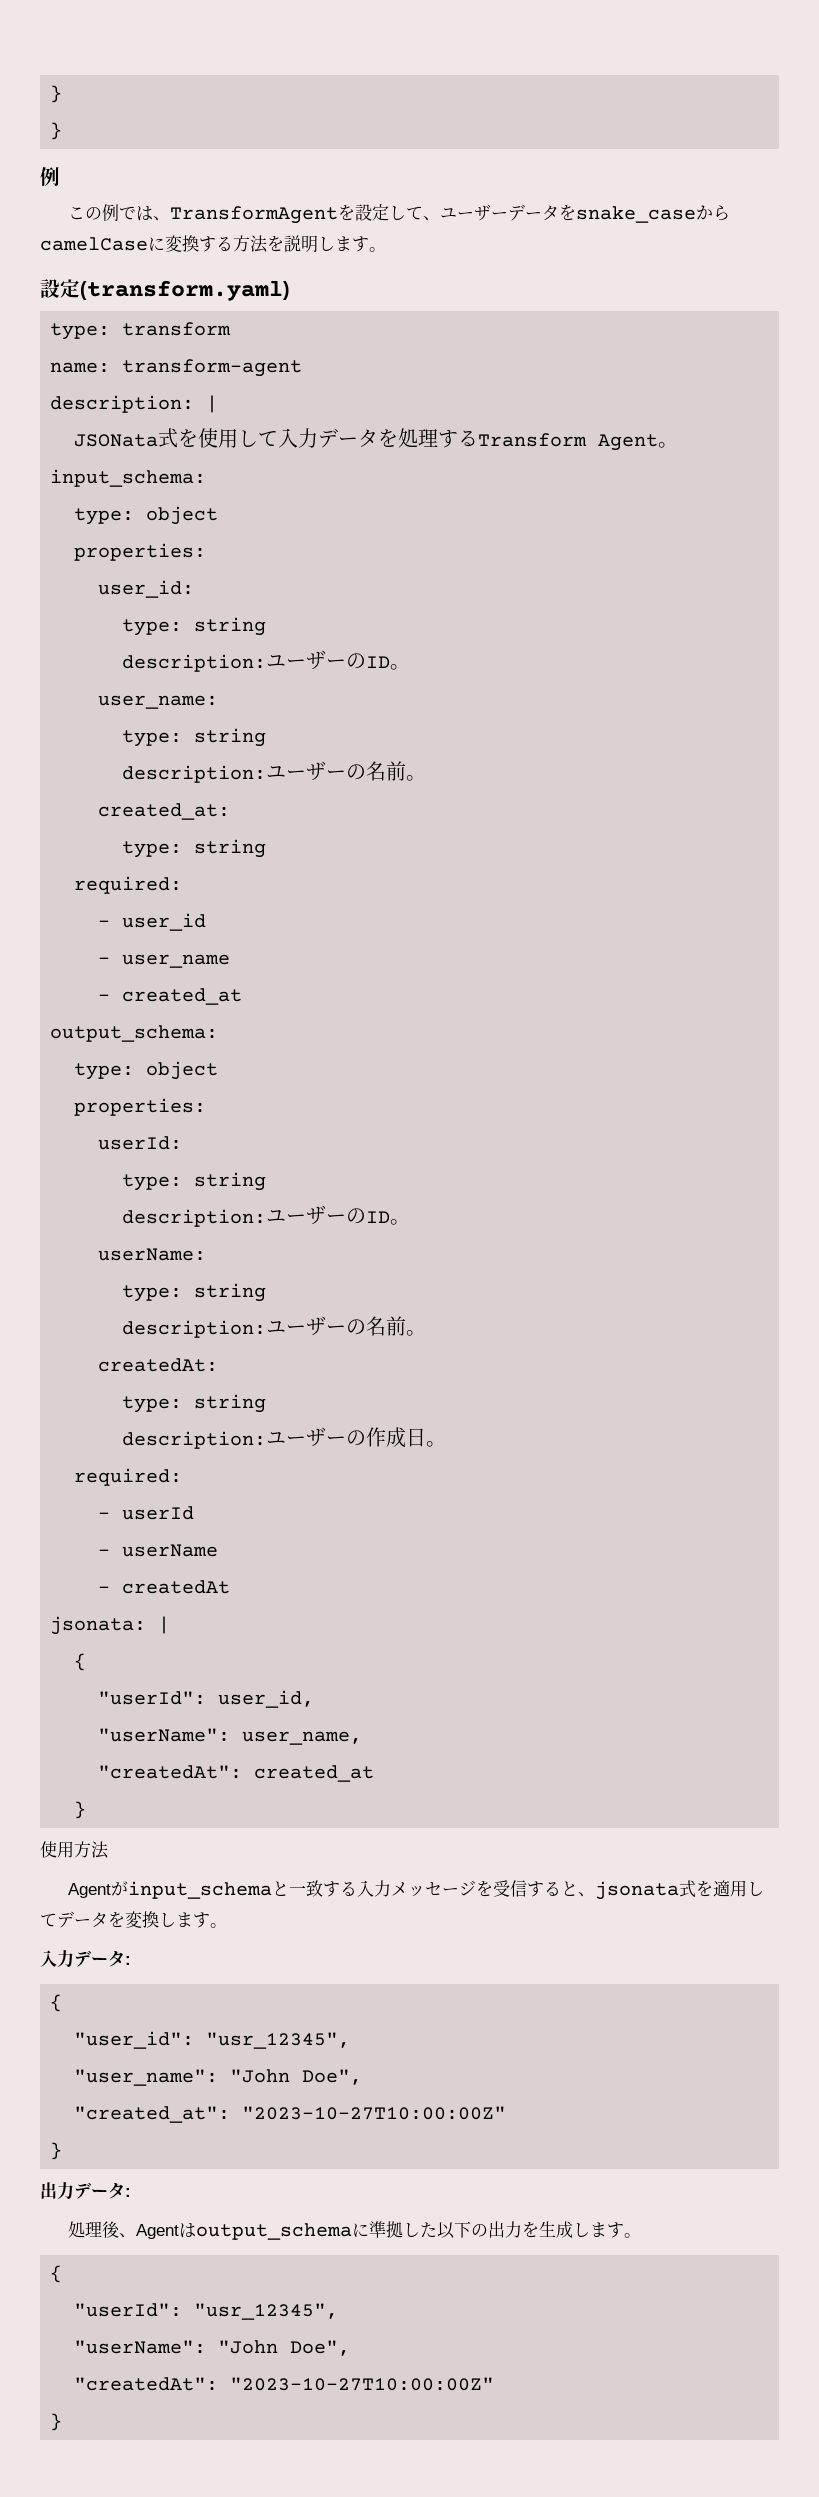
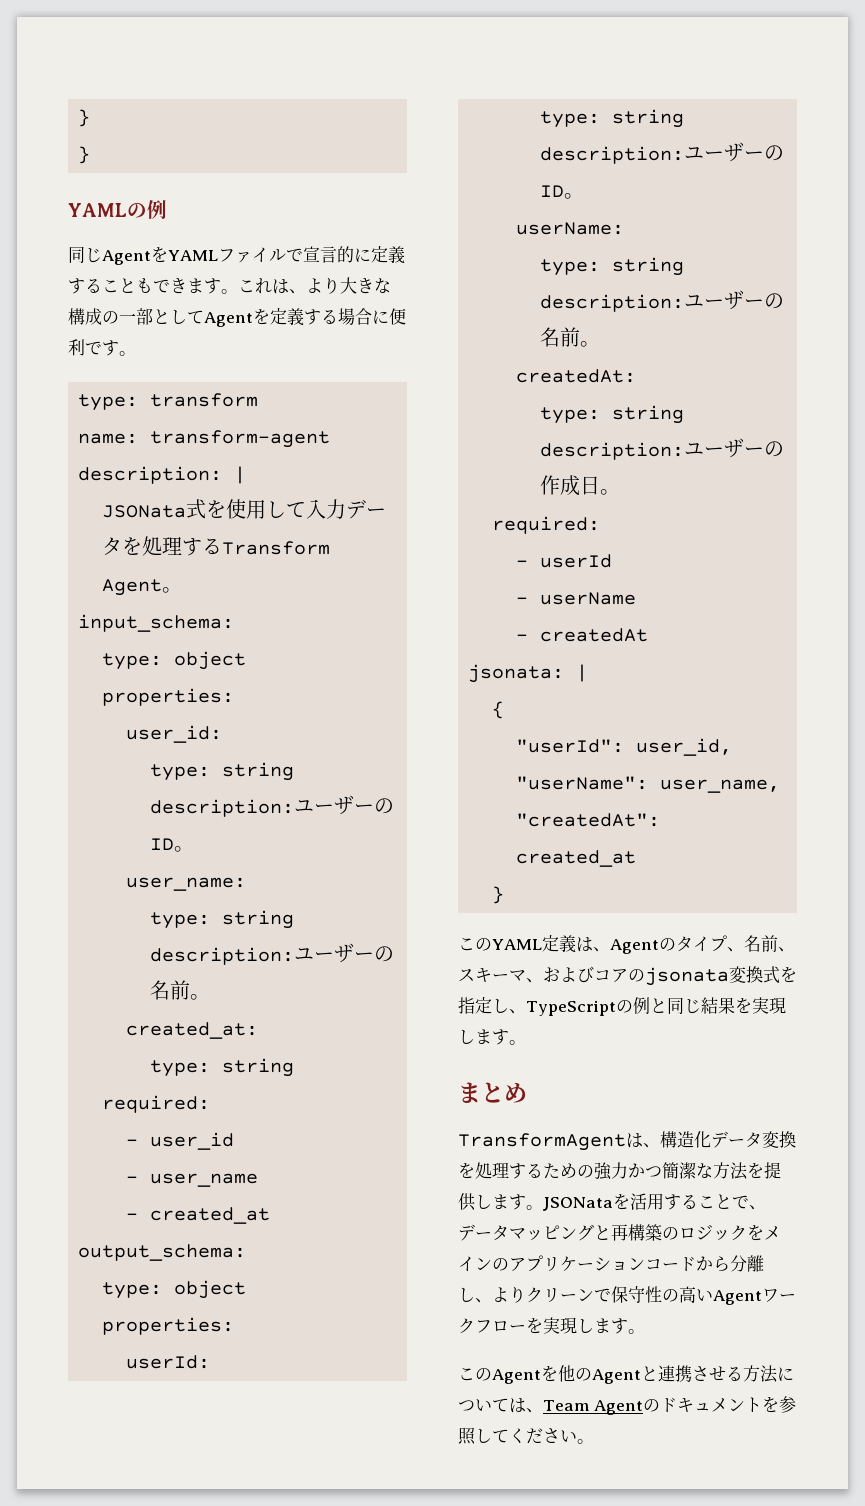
(63, 131) none -> [68,203,147,218] YAMLの
[68,204,731,224] [40,235,386,253] [40,279,290,301] この例では、TransformAgentを設定して、ユーザーデータをsnake_caseからcamelCaseに変換する方法を説明します。 // 設定(transform.yaml) -> [68,246,405,265] [68,277,391,294] [68,308,406,327] [68,339,136,356] 同じAgentをYAMLファイルで宣言的に定義することもできます。これは、より大きな構成の一部としてAgentを定義する場合に便利です。
[40,1841,109,1859] [68,1880,765,1900] [40,1911,227,1928] [40,1950,131,1968] [50,1994,63,2012] [74,2031,351,2049] [74,2069,363,2086] [74,2106,507,2123] [50,2142,63,2160] [40,2182,131,2200] [68,2221,642,2240] [50,2265,63,2283] [74,2303,339,2320] [74,2340,351,2356] [74,2377,495,2391] [50,2413,63,2431] 使用方法 // Agentがinput_schemaと一致する入力メッセージを受信すると、jsonata式を適用してデータを変換します。 // 入力データ: // { // "user_id": "usr_12345", // "user_name": "John Doe", // "created_at": "2023-10-27T10:00:00Z" // } // 出力データ: // 処理後、Agentはoutput_schemaに準拠した以下の出力を生成します。 // { // "userId": "usr_12345", // "userName": "John Doe", // "createdAt": "2023-10-27T10:00:00Z" // } -> [458,935,795,954] [458,966,797,986] [458,997,786,1016] [458,1029,526,1045] [458,1082,527,1103] [458,1131,796,1151] [458,1162,781,1180] [458,1193,766,1211] [458,1224,781,1241] [458,1255,764,1272] [458,1286,796,1305] [458,1317,645,1334] [458,1365,794,1384] [458,1396,796,1415] [458,1427,594,1445] このYAML定義は、Agentのタイプ、名前、スキーマ、およびコアのjsonata変換式を指定し、TypeScriptの例と同じ結果を実現します。 // まとめ // TransformAgentは、構造化データ変換を処理するための強力かつ簡潔な方法を提供します。JSONataを活用することで、データマッピングと再構築のロジックをメインのアプリケーションコードから分離し、よりクリーンで保守性の高いAgentワークフローを実現します。 // このAgentを他のAgentと連携させる方法については、Team Agentのドキュメントを参照してください。

